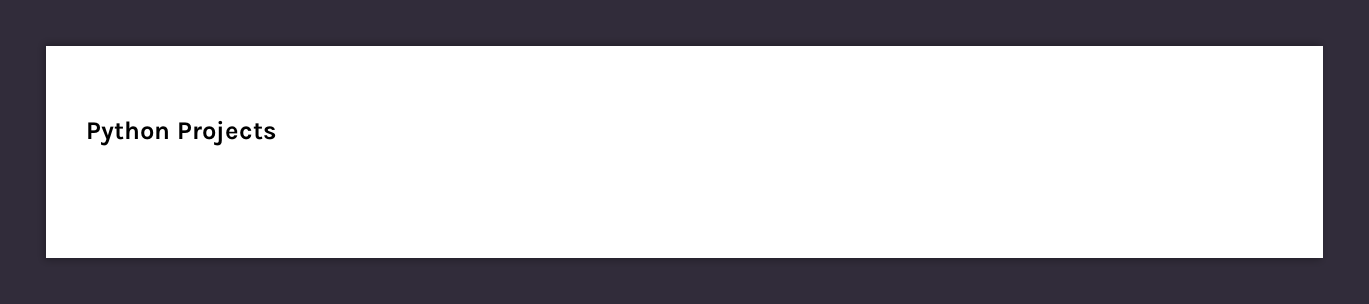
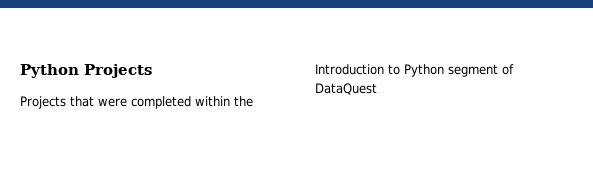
(276, 133) none -> [20,96,253,109] [315,64,514,77] [315,83,377,95] // Projects that were completed within the Introduction to Python segment of DataQuest

